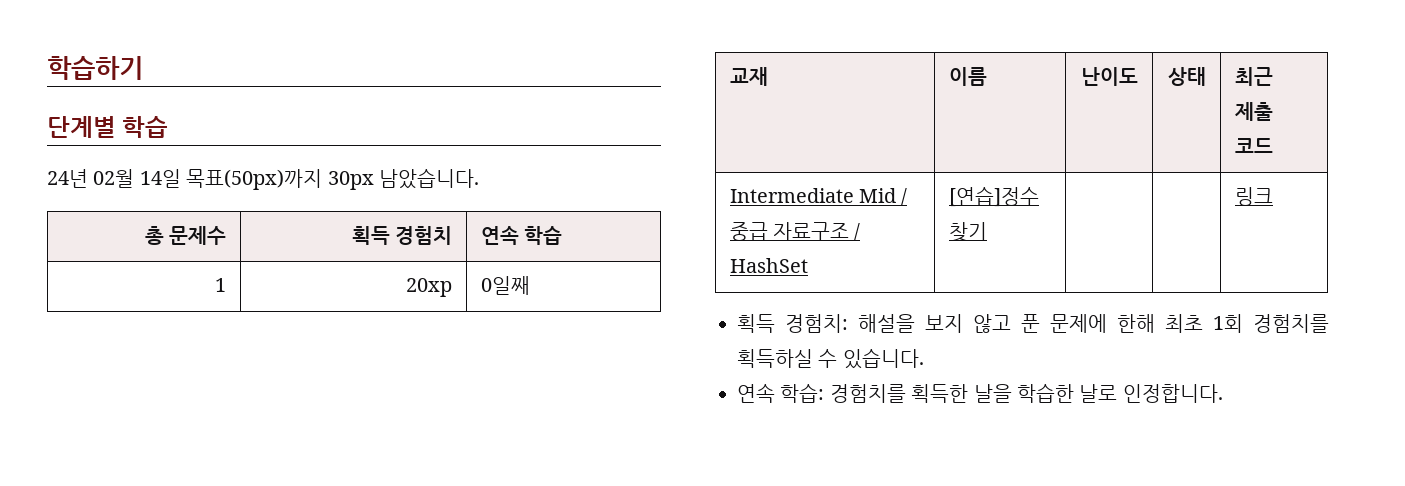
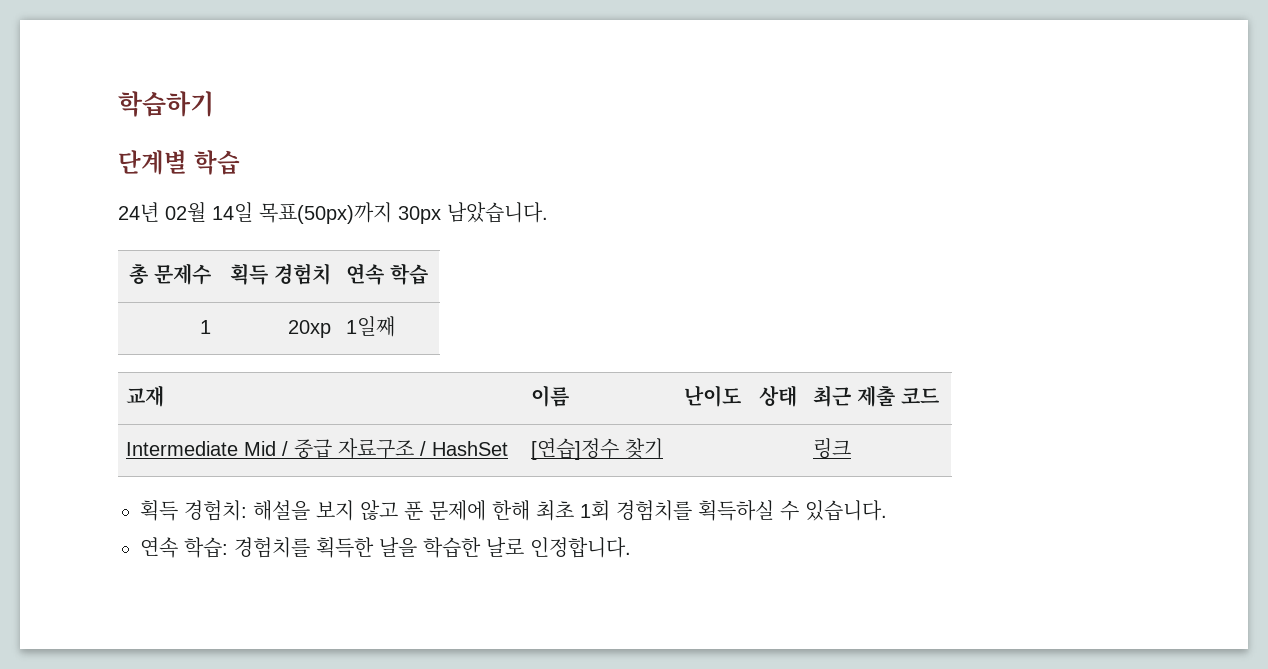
[480,276,530,295] 0일째 -> [346,316,396,337] 1일째

